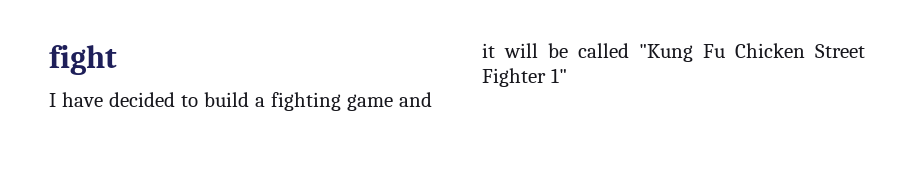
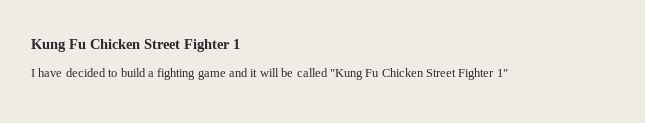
[49,45,117,75] fight -> [31,39,240,52] Kung Fu Chicken Street Fighter 1

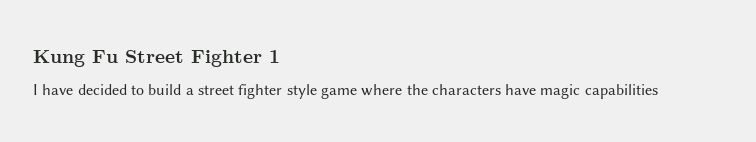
[90,39,140,49] Chicken -> (118, 56) none
[157,68,508,80] fighting game and it will be called "Kung Fu Chicken Street Fighter 1" -> [197,84,658,99] street fighter style game where the characters have magic capabilities

